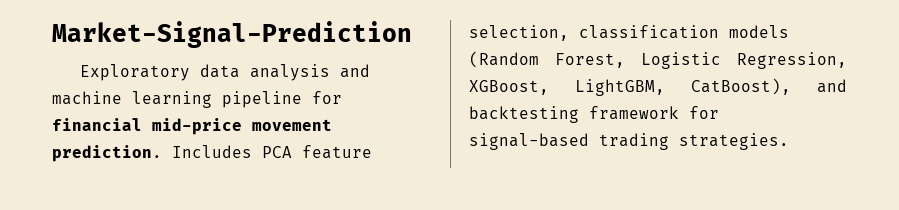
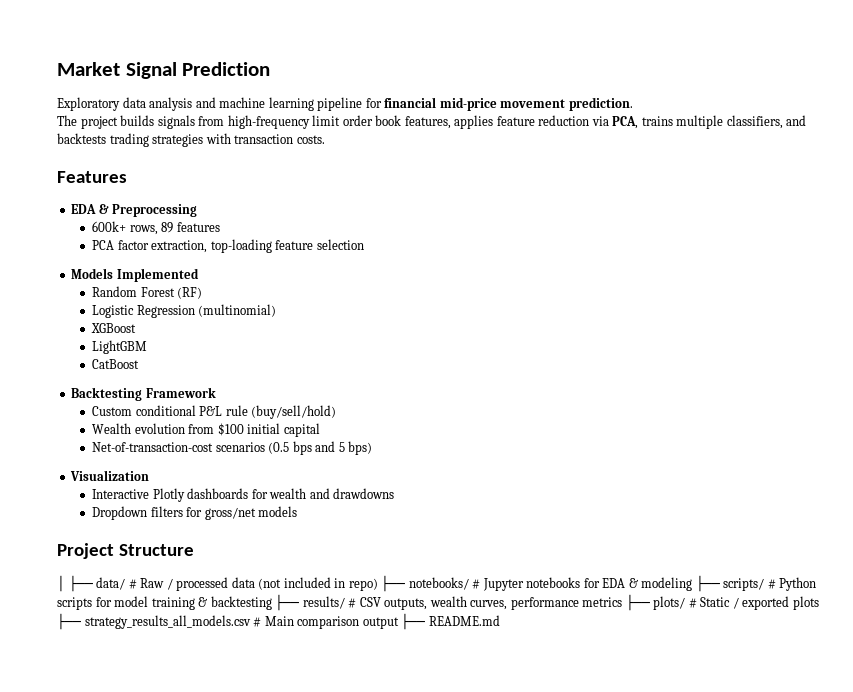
[52,21,412,48] Market-Signal-Prediction -> [57,62,271,79] Market Signal Prediction
[172,145,372,159] [469,25,789,41] [469,51,847,69] [469,78,847,96] [469,106,719,123] [469,133,789,150] Includes PCA feature selection, classification models (Random Forest, Logistic Regression, XGBoost, LightGBM, CatBoost), and backtesting framework for signal-based trading strategies. -> [57,115,807,129] [57,133,325,147] [57,171,127,183] [71,204,198,217] [92,221,220,235] [92,239,364,253] [71,268,199,282] [92,286,203,299] [92,304,277,318] [91,323,137,333] [92,340,148,354] [92,359,140,369] [71,387,216,401] [92,405,337,419] [92,423,320,437] [92,441,373,455] [70,470,150,481] [92,488,395,502] [92,506,298,520] [57,543,194,559] [57,575,817,592] [57,594,819,611] [57,613,500,630] // The project builds signals from high-frequency limit order book features, applies feature reduction via PCA, trains multiple classifiers, and backtests trading strategies with transaction costs. // Features // EDA & Preprocessing // 600k+ rows, 89 features // PCA factor extraction, top-loading feature selection // Models Implemented // Random Forest (RF) // Logistic Regression (multinomial) // XGBoost // LightGBM // CatBoost // Backtesting Framework // Custom conditional P&L rule (buy/sell/hold) // Wealth evolution from $100 initial capital // Net-of-transaction-cost scenarios (0.5 bps and 5 bps) // Visualization // Interactive Plotly dashboards for wealth and drawdowns // Dropdown filters for gross/net models // Project Structure // │ ├── data/ # Raw / processed data (not included in repo) ├── notebooks/ # Jupyter notebooks for EDA & modeling ├── scripts/ # Python scripts for model training & backtesting ├── results/ # CSV outputs, wealth curves, performance metrics ├── plots/ # Static / exported plots ├── strategy_results_all_models.csv # Main comparison output ├── README.md

